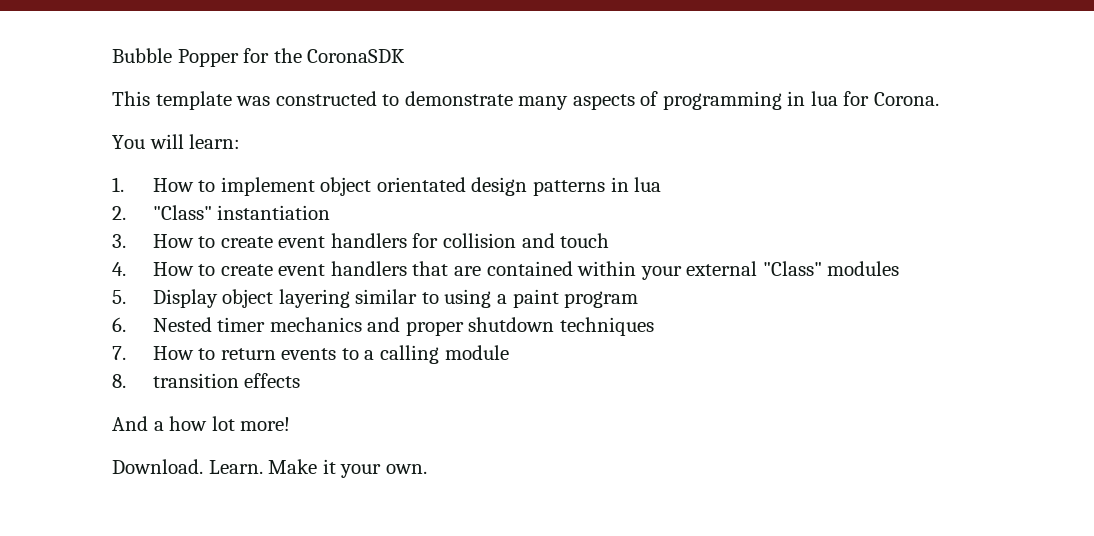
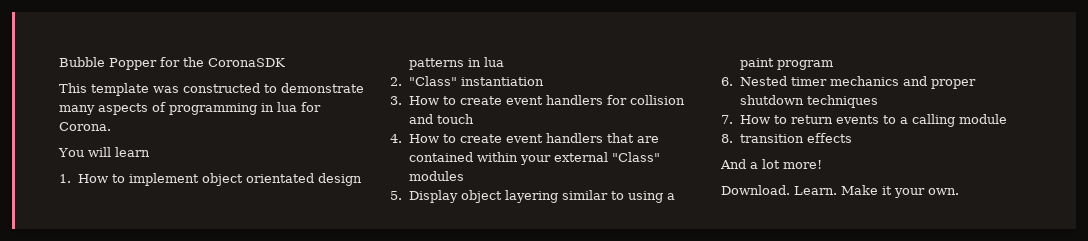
[189,134,241,149] learn: -> [114,147,150,157] learn
[169,416,208,431] how -> (758, 165) none

